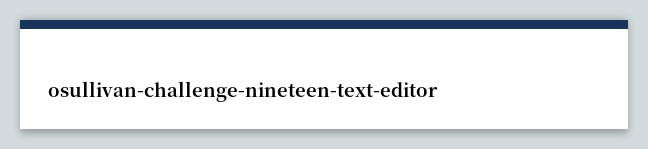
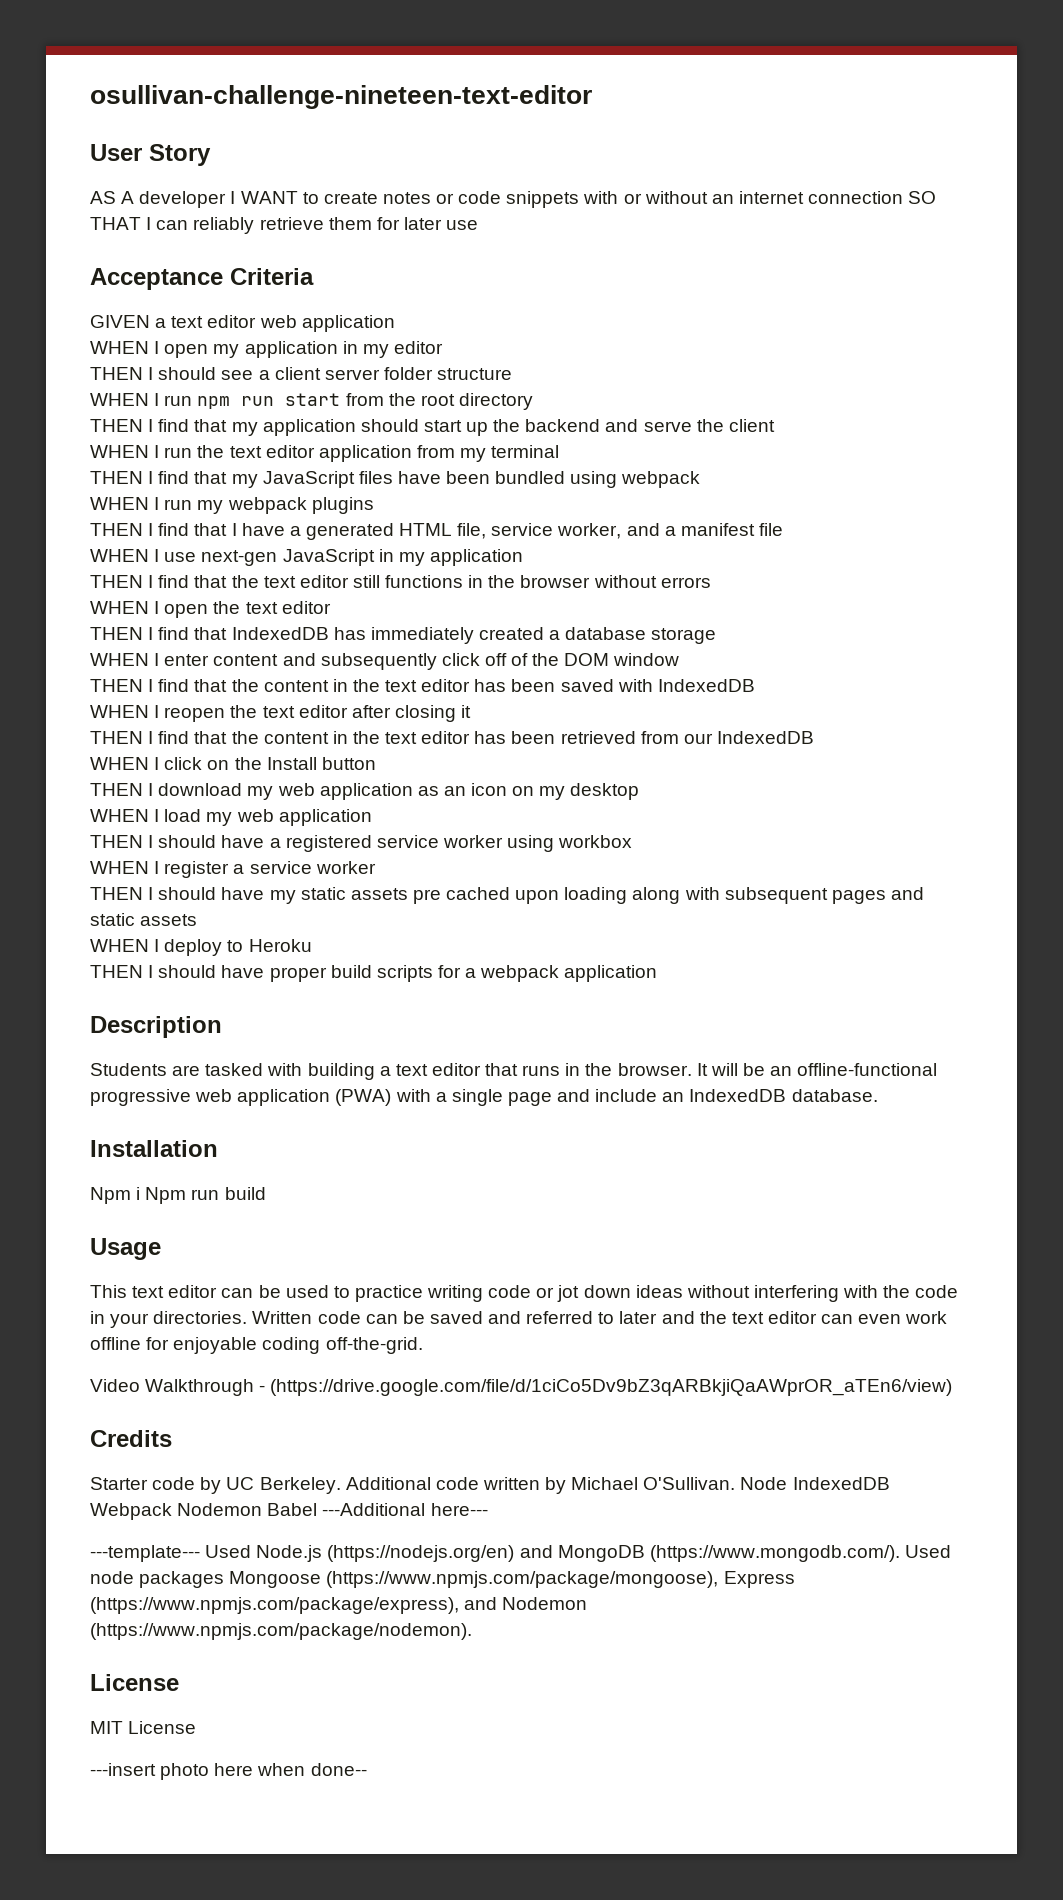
(438, 91) none -> [90,144,211,166] [90,191,937,208] [90,217,479,234] [90,268,314,290] [90,315,395,332] [90,341,443,358] [90,367,513,380] [90,393,533,410] [90,419,775,436] [90,445,560,462] [90,471,701,488] [90,497,374,514] [90,523,783,540] [90,549,523,566] [90,575,711,588] [90,601,331,618] [90,627,717,644] [90,653,680,670] [90,679,755,692] [90,705,472,722] [90,731,814,744] [90,757,376,770] [90,783,640,800] [90,809,372,826] [90,835,633,852] [90,861,376,878] [90,887,924,904] [90,913,198,926] [90,939,312,956] [90,965,658,982] [90,1016,222,1038] [90,1063,938,1080] [90,1089,878,1106] [90,1140,218,1157] [90,1187,266,1204] [90,1238,161,1260] [90,1285,959,1302] [90,1311,948,1328] [90,1337,423,1354] [90,1379,953,1396] [90,1430,172,1447] [90,1477,890,1494] [90,1503,488,1520] [90,1545,951,1562] [90,1571,795,1588] [90,1597,588,1614] [90,1623,472,1640] [90,1674,179,1691] [90,1721,197,1734] [90,1763,367,1780] // User Story // AS A developer I WANT to create notes or code snippets with or without an internet connection SO THAT I can reliably retrieve them for later use // Acceptance Criteria // GIVEN a text editor web application // WHEN I open my application in my editor // THEN I should see a client server folder structure // WHEN I run npm run start from the root directory // THEN I find that my application should start up the backend and serve the client // WHEN I run the text editor application from my terminal // THEN I find that my JavaScript files have been bundled using webpack // WHEN I run my webpack plugins // THEN I find that I have a generated HTML file, service worker, and a manifest file // WHEN I use next-gen JavaScript in my application // THEN I find that the text editor still functions in the browser without errors // WHEN I open the text editor // THEN I find that IndexedDB has immediately created a database storage // WHEN I enter content and subsequently click off of the DOM window // THEN I find that the content in the text editor has been saved with IndexedDB // WHEN I reopen the text editor after closing it // THEN I find that the content in the text editor has been retrieved from our IndexedDB // WHEN I click on the Install button // THEN I download my web application as an icon on my desktop // WHEN I load my web application // THEN I should have a registered service worker using workbox // WHEN I register a service worker // THEN I should have my static assets pre cached upon loading along with subsequent pages and static assets // WHEN I deploy to Heroku // THEN I should have proper build scripts for a webpack application // Description // Students are tasked with building a text editor that runs in the browser. It will be an offline-functional progressive web application (PWA) with a single page and include an IndexedDB database. // Installation // Npm i Npm run build // Usage // This text editor can be used to practice writing code or jot down ideas without interfering with the code in your directories. Written code can be saved and referred to later and the text editor can even work offline for enjoyable coding off-the-grid. // Video Walkthrough - (https://drive.google.com/file/d/1ciCo5Dv9bZ3qARBkjiQaAWprOR_aTEn6/view) // Credits // Starter code by UC Berkeley. Additional code written by Michael O'Sullivan. Node IndexedDB Webpack Nodemon Babel ---Additional here--- // ---template--- Used Node.js (https://nodejs.org/en) and MongoDB (https://www.mongodb.com/). Used node packages Mongoose (https://www.npmjs.com/package/mongoose), Express (https://www.npmjs.com/package/express), and Nodemon (https://www.npmjs.com/package/nodemon). // License // MIT License // ---insert photo here when done--

